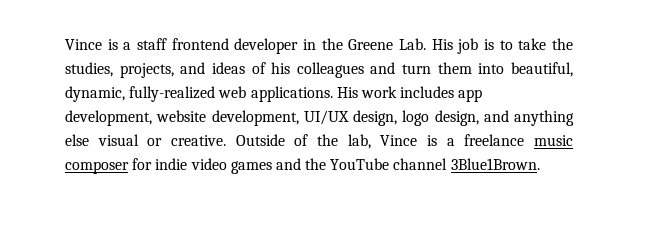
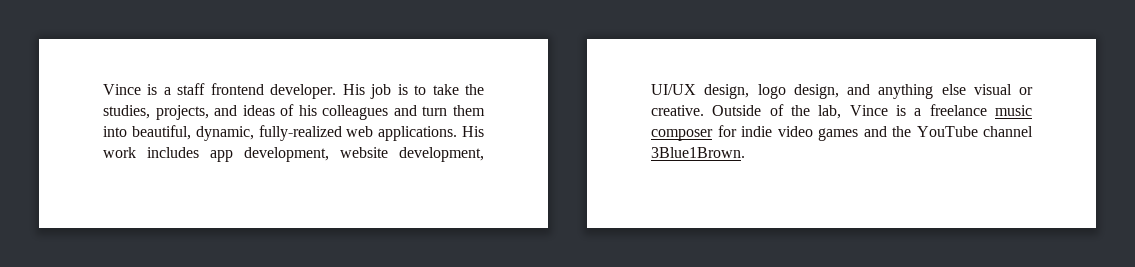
[234,38,427,54] developer in the Greene Lab. -> [270,84,337,99] developer.

